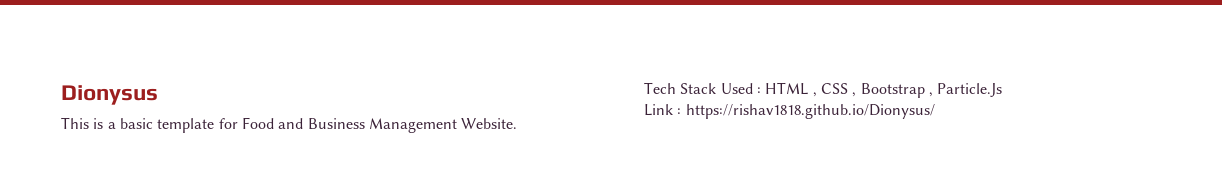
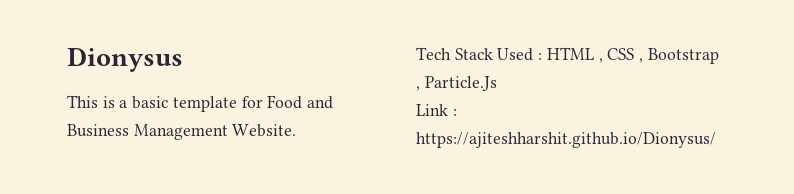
[685,104,935,119] https://rishav1818.github.io/Dionysus/ -> [416,132,716,148] https://ajiteshharshit.github.io/Dionysus/

